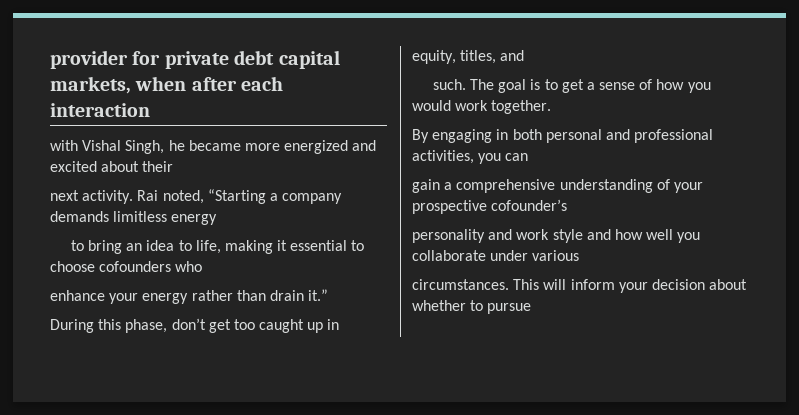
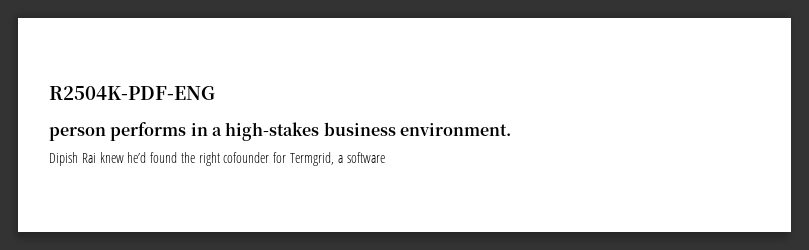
[50,50,340,69] [50,76,284,94] [50,103,150,117] [50,140,377,154] [50,161,174,172] [50,189,343,204] [50,211,218,225] [70,240,365,254] [50,261,203,272] [50,289,329,304] [50,318,340,333] [412,50,525,64] [432,79,711,93] [412,100,552,114] [412,129,714,143] [412,150,529,164] [412,179,703,193] [412,199,568,214] [412,229,701,243] [412,250,580,261] [412,279,748,293] [412,300,532,314] provider for private debt capital markets, when after each interaction // with Vishal Singh, he became more energized and excited about their // next activity. Rai noted, “Starting a company demands limitless energy // to bring an idea to life, making it essential to choose cofounders who // enhance your energy rather than drain it.” // During this phase, don’t get too caught up in equity, titles, and // such. The goal is to get a sense of how you would work together. // By engaging in both personal and professional activities, you can // gain a comprehensive understanding of your prospective cofounder’s // personality and work style and how well you collaborate under various // circumstances. This will inform your decision about whether to pursue -> [49,86,215,100] [49,122,511,141] [49,152,385,166] R2504K-PDF-ENG // person performs in a high-stakes business environment. // Dipish Rai knew he’d found the right cofounder for Termgrid, a software

